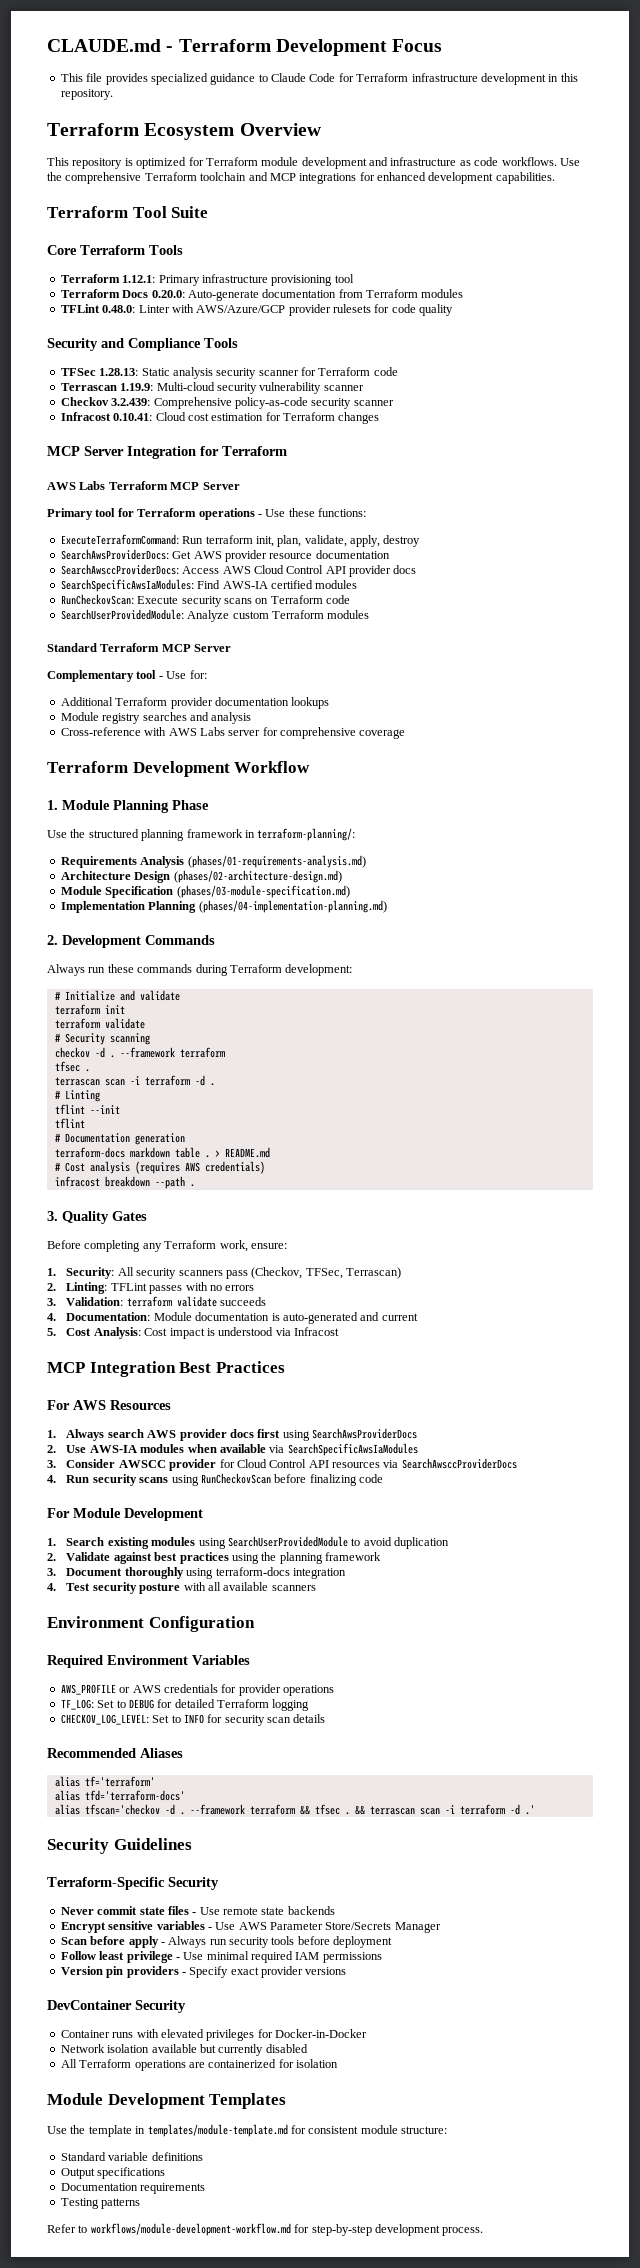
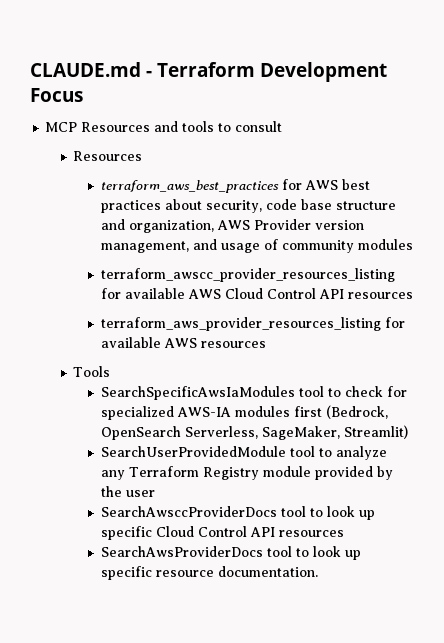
[60,73,578,85] [60,89,113,100] [47,123,321,140] [47,157,580,169] [47,172,555,184] [47,206,209,218] [47,245,183,255] [60,274,354,286] [60,289,464,301] [60,304,454,316] [47,338,238,351] [60,367,398,379] [60,382,364,394] [60,397,394,409] [60,412,380,424] [47,446,287,459] [47,481,240,490] [47,508,366,520] [60,534,421,547] [60,549,390,562] [60,564,417,577] [60,579,358,592] [60,594,350,607] [60,609,370,622] [47,643,232,652] [47,670,207,682] [60,697,330,709] [60,712,252,724] [60,727,406,739] [47,761,311,777] [47,800,209,813] [47,828,356,841] [60,855,366,868] [60,870,342,883] [60,885,350,898] [60,900,387,913] [47,935,215,948] [47,964,353,976] [54,990,180,1001] [54,1004,125,1015] [54,1018,145,1029] [54,1033,150,1045] [54,1047,225,1058] [54,1061,90,1072] [54,1075,215,1086] [54,1090,100,1102] [54,1104,120,1114] [54,1118,85,1128] [54,1133,185,1145] [54,1147,270,1158] [54,1161,265,1174] [54,1176,195,1189] [47,1211,147,1224] [47,1240,287,1252] [47,1267,402,1279] [47,1282,255,1294] [47,1296,267,1307] [47,1312,418,1324] [47,1327,340,1339] [47,1361,285,1377] [47,1400,171,1410] [47,1428,418,1441] [47,1443,418,1456] [47,1458,517,1471] [47,1473,384,1486] [47,1508,203,1521] [47,1536,450,1549] [47,1552,382,1564] [47,1567,346,1579] [47,1582,316,1594] [47,1616,255,1632] [47,1655,250,1668] [60,1684,334,1696] [60,1699,310,1711] [60,1714,326,1726] [47,1748,183,1758] [54,1776,155,1787] [54,1790,185,1801] [54,1804,535,1815] [47,1838,192,1854] [47,1877,219,1890] [60,1906,335,1915] [60,1921,441,1933] [60,1936,393,1948] [60,1951,382,1963] [60,1966,347,1978] [47,2000,186,2013] [60,2029,367,2041] [60,2044,308,2056] [60,2059,338,2071] [47,2093,287,2109] [47,2124,447,2137] [60,2152,203,2161] [60,2167,166,2179] [60,2183,206,2194] [60,2198,141,2209] [47,2223,484,2236] This file provides specialized guidance to Claude Code for Terraform infrastructure development in this repository. // Terraform Ecosystem Overview // This repository is optimized for Terraform module development and infrastructure as code workflows. Use the comprehensive Terraform toolchain and MCP integrations for enhanced development capabilities. // Terraform Tool Suite // Core Terraform Tools // Terraform 1.12.1: Primary infrastructure provisioning tool // Terraform Docs 0.20.0: Auto-generate documentation from Terraform modules // TFLint 0.48.0: Linter with AWS/Azure/GCP provider rulesets for code quality // Security and Compliance Tools // TFSec 1.28.13: Static analysis security scanner for Terraform code // Terrascan 1.19.9: Multi-cloud security vulnerability scanner // Checkov 3.2.439: Comprehensive policy-as-code security scanner // Infracost 0.10.41: Cloud cost estimation for Terraform changes // MCP Server Integration for Terraform // AWS Labs Terraform MCP Server // Primary tool for Terraform operations - Use these functions: // ExecuteTerraformCommand: Run terraform init, plan, validate, apply, destroy // SearchAwsProviderDocs: Get AWS provider resource documentation // SearchAwsccProviderDocs: Access AWS Cloud Control API provider docs // SearchSpecificAwsIaModules: Find AWS-IA certified modules // RunCheckovScan: Execute security scans on Terraform code // SearchUserProvidedModule: Analyze custom Terraform modules // Standard Terraform MCP Server // Complementary tool - Use for: // Additional Terraform provider documentation lookups // Module registry searches and analysis // Cross-reference with AWS Labs server for comprehensive coverage // Terraform Development Workflow // 1. Module Planning Phase // Use the structured planning framework in terraform-planning/: // Requirements Analysis (phases/01-requirements-analysis.md) // Architecture Design (phases/02-architecture-design.md) // Module Specification (phases/03-module-specification.md) // Implementation Planning (phases/04-implementation-planning.md) // 2. Development Commands // Always run these commands during Terraform development: // # Initialize and validate // terraform init // terraform validate // # Security scanning // checkov -d . --framework terraform // tfsec . // terrascan scan -i terraform -d . // # Linting // tflint --init // tflint // # Documentation generation // terraform-docs markdown table . > README.md // # Cost analysis (requires AWS credentials) // infracost breakdown --path . // 3. Quality Gates // Before completing any Terraform work, ensure: // 1. Security: All security scanners pass (Checkov, TFSec, Terrascan) // 2. Linting: TFLint passes with no errors // 3. Validation: terraform validate succeeds // 4. Documentation: Module documentation is auto-generated and current // 5. Cost Analysis: Cost impact is understood via Infracost // MCP Integration Best Practices // For AWS Resources // 1. Always search AWS provider docs first using SearchAwsProviderDocs // 2. Use AWS-IA modules when available via SearchSpecificAwsIaModules // 3. Consider AWSCC provider for Cloud Control API resources via SearchAwsccProviderDocs // 4. Run security scans using RunCheckovScan before finalizing code // For Module Development // 1. Search existing modules using SearchUserProvidedModule to avoid duplication // 2. Validate against best practices using the planning framework // 3. Document thoroughly using terraform-docs integration // 4. Test security posture with all available scanners // Environment Configuration // Required Environment Variables // AWS_PROFILE or AWS credentials for provider operations // TF_LOG: Set to DEBUG for detailed Terraform logging // CHECKOV_LOG_LEVEL: Set to INFO for security scan details // Recommended Aliases // alias tf='terraform' // alias tfd='terraform-docs' // alias tfscan='checkov -d . --framework terraform && tfsec . && terrascan scan -i terraform -d .' // Security Guidelines // Terraform-Specific Security // Never commit state files - Use remote state backends // Encrypt sensitive variables - Use AWS Parameter Store/Secrets Manager // Scan before apply - Always run security tools before deployment // Follow least privilege - Use minimal required IAM permissions // Version pin providers - Specify exact provider versions // DevContainer Security // Container runs with elevated privileges for Docker-in-Docker // Network isolation available but currently disabled // All Terraform operations are containerized for isolation // Module Development Templates // Use the template in templates/module-template.md for consistent module structure: // Standard variable definitions // Output specifications // Documentation requirements // Testing patterns // Refer to workflows/module-development-workflow.md for step-by-step development process. -> [45,121,283,132] [73,151,143,161] [100,179,370,193] [100,199,396,213] [100,219,364,233] [100,239,413,253] [100,268,395,282] [100,288,413,299] [100,317,405,331] [100,337,266,348] [73,366,111,377] [100,386,407,400] [100,405,388,420] [100,425,408,440] [100,446,387,460] [100,466,393,480] [100,486,155,497] [100,506,375,520] [100,526,344,540] [100,546,361,560] [100,566,318,580] MCP Resources and tools to consult // Resources // terraform_aws_best_practices for AWS best practices about security, code base structure and organization, AWS Provider version management, and usage of community modules // terraform_awscc_provider_resources_listing for available AWS Cloud Control API resources // terraform_aws_provider_resources_listing for available AWS resources // Tools // SearchSpecificAwsIaModules tool to check for specialized AWS-IA modules first (Bedrock, OpenSearch Serverless, SageMaker, Streamlit) // SearchUserProvidedModule tool to analyze any Terraform Registry module provided by the user // SearchAwsccProviderDocs tool to look up specific Cloud Control API resources // SearchAwsProviderDocs tool to look up specific resource documentation.

